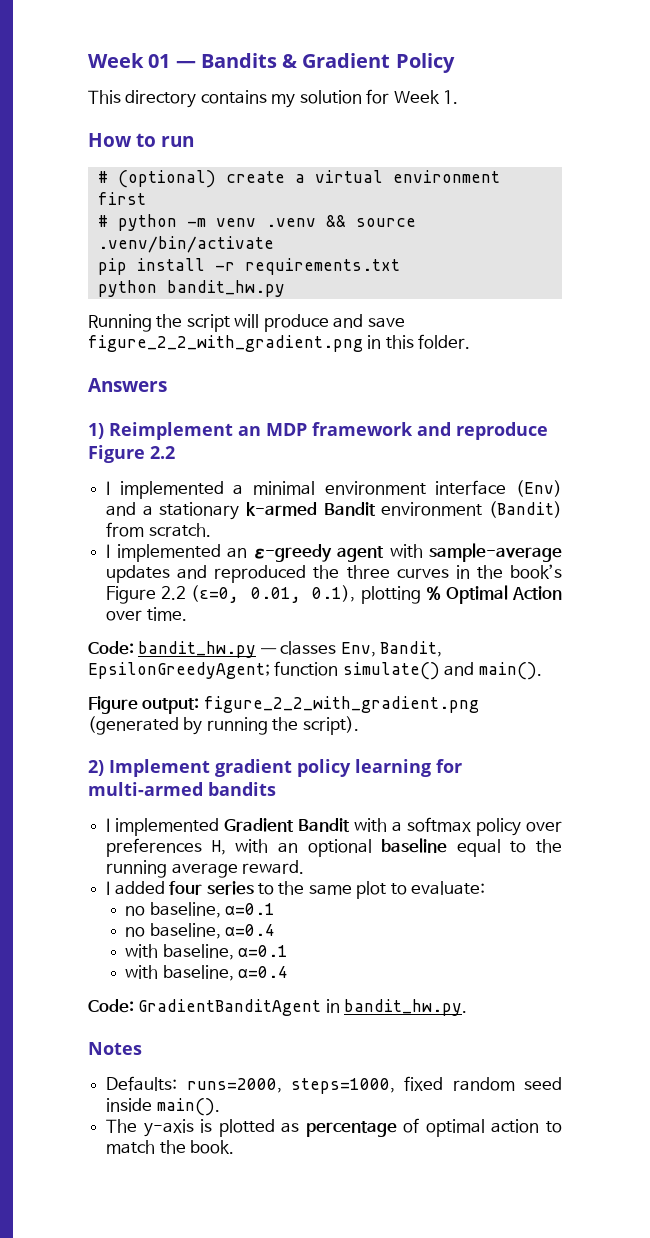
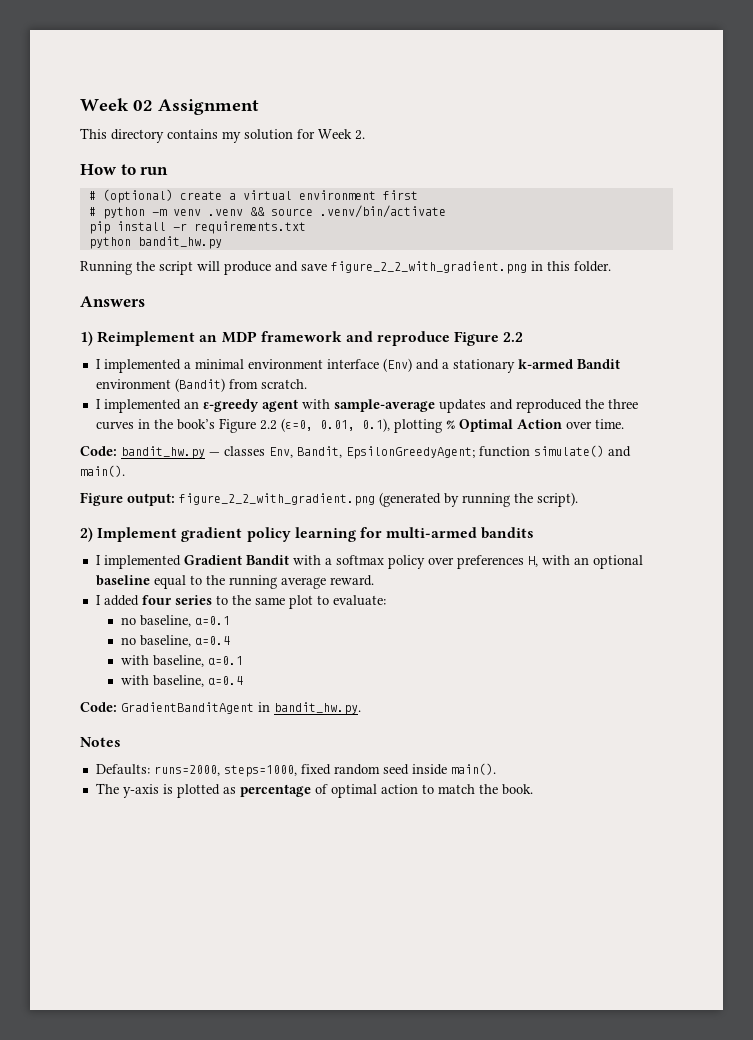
[88,53,455,73] Week 01 — Bandits & Gradient Policy -> [80,98,259,115] Week 02 Assignment
[443,90,459,104] 1. -> [355,130,365,140] 2.

